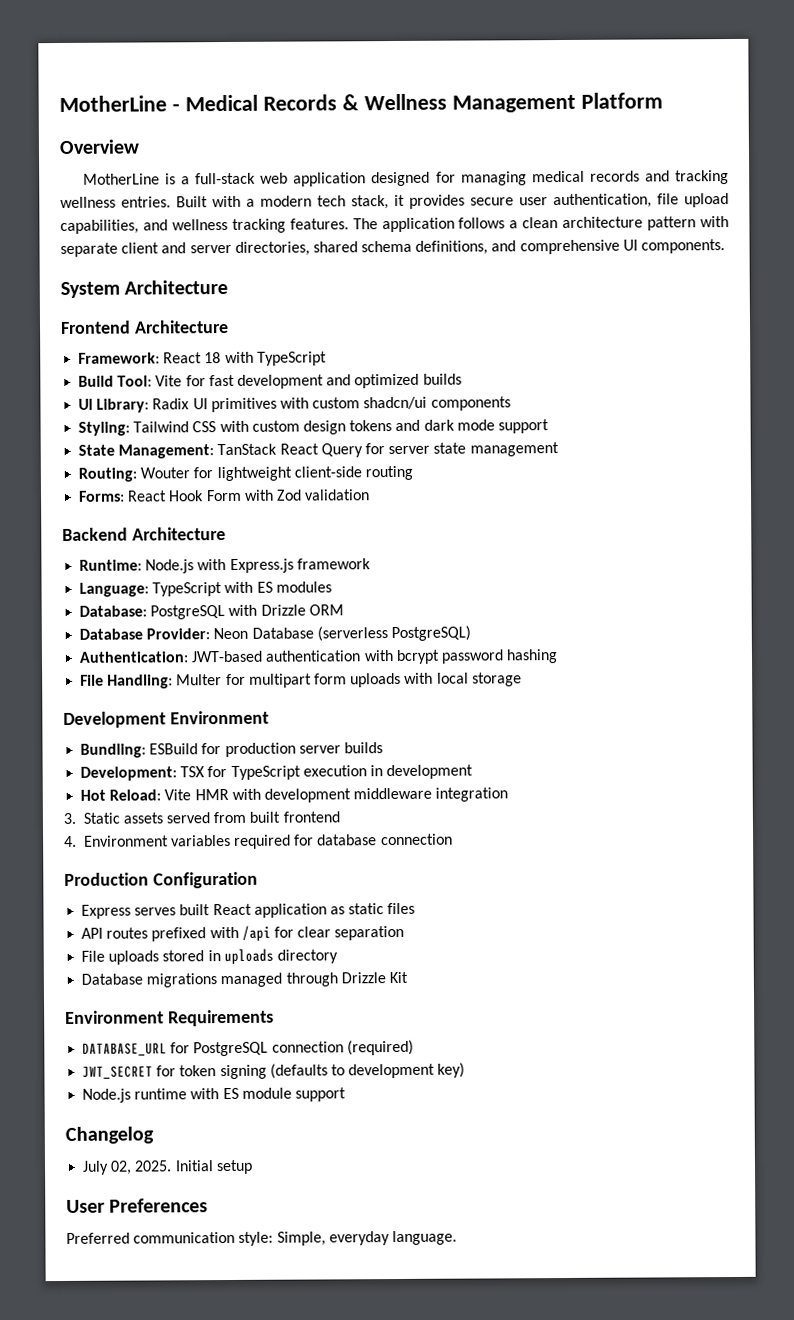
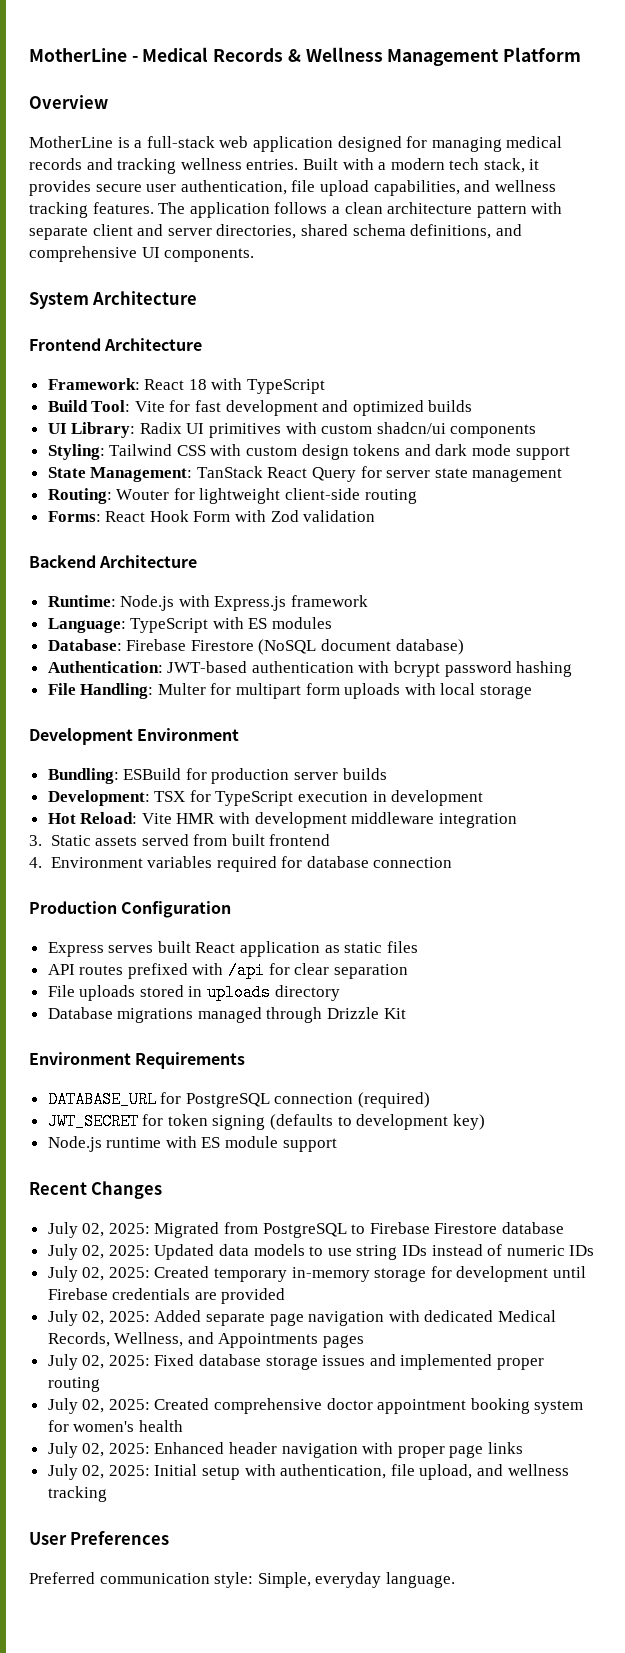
[150,604,344,620] [79,625,471,642] PostgreSQL with Drizzle ORM // Database Provider: Neon Database (serverless PostgreSQL) -> [126,639,464,655] Firebase Firestore (NoSQL document database)
[65,1126,154,1144] [82,1159,253,1175] Changelog // July 02, 2025. Initial setup -> [29,1181,163,1199] [47,1222,565,1238] [47,1244,595,1260] [47,1266,587,1282] [47,1288,286,1304] [47,1310,557,1326] [47,1332,365,1348] [47,1354,545,1370] [47,1377,100,1392] [47,1398,584,1414] [47,1420,183,1432] [47,1442,524,1458] [47,1464,569,1480] [47,1486,107,1502] Recent Changes // July 02, 2025: Migrated from PostgreSQL to Firebase Firestore database // July 02, 2025: Updated data models to use string IDs instead of numeric IDs // July 02, 2025: Created temporary in-memory storage for development until Firebase credentials are provided // July 02, 2025: Added separate page navigation with dedicated Medical Records, Wellness, and Appointments pages // July 02, 2025: Fixed database storage issues and implemented proper routing // July 02, 2025: Created comprehensive doctor appointment booking system for women's health // July 02, 2025: Enhanced header navigation with proper page links // July 02, 2025: Initial setup with authentication, file upload, and wellness tracking

